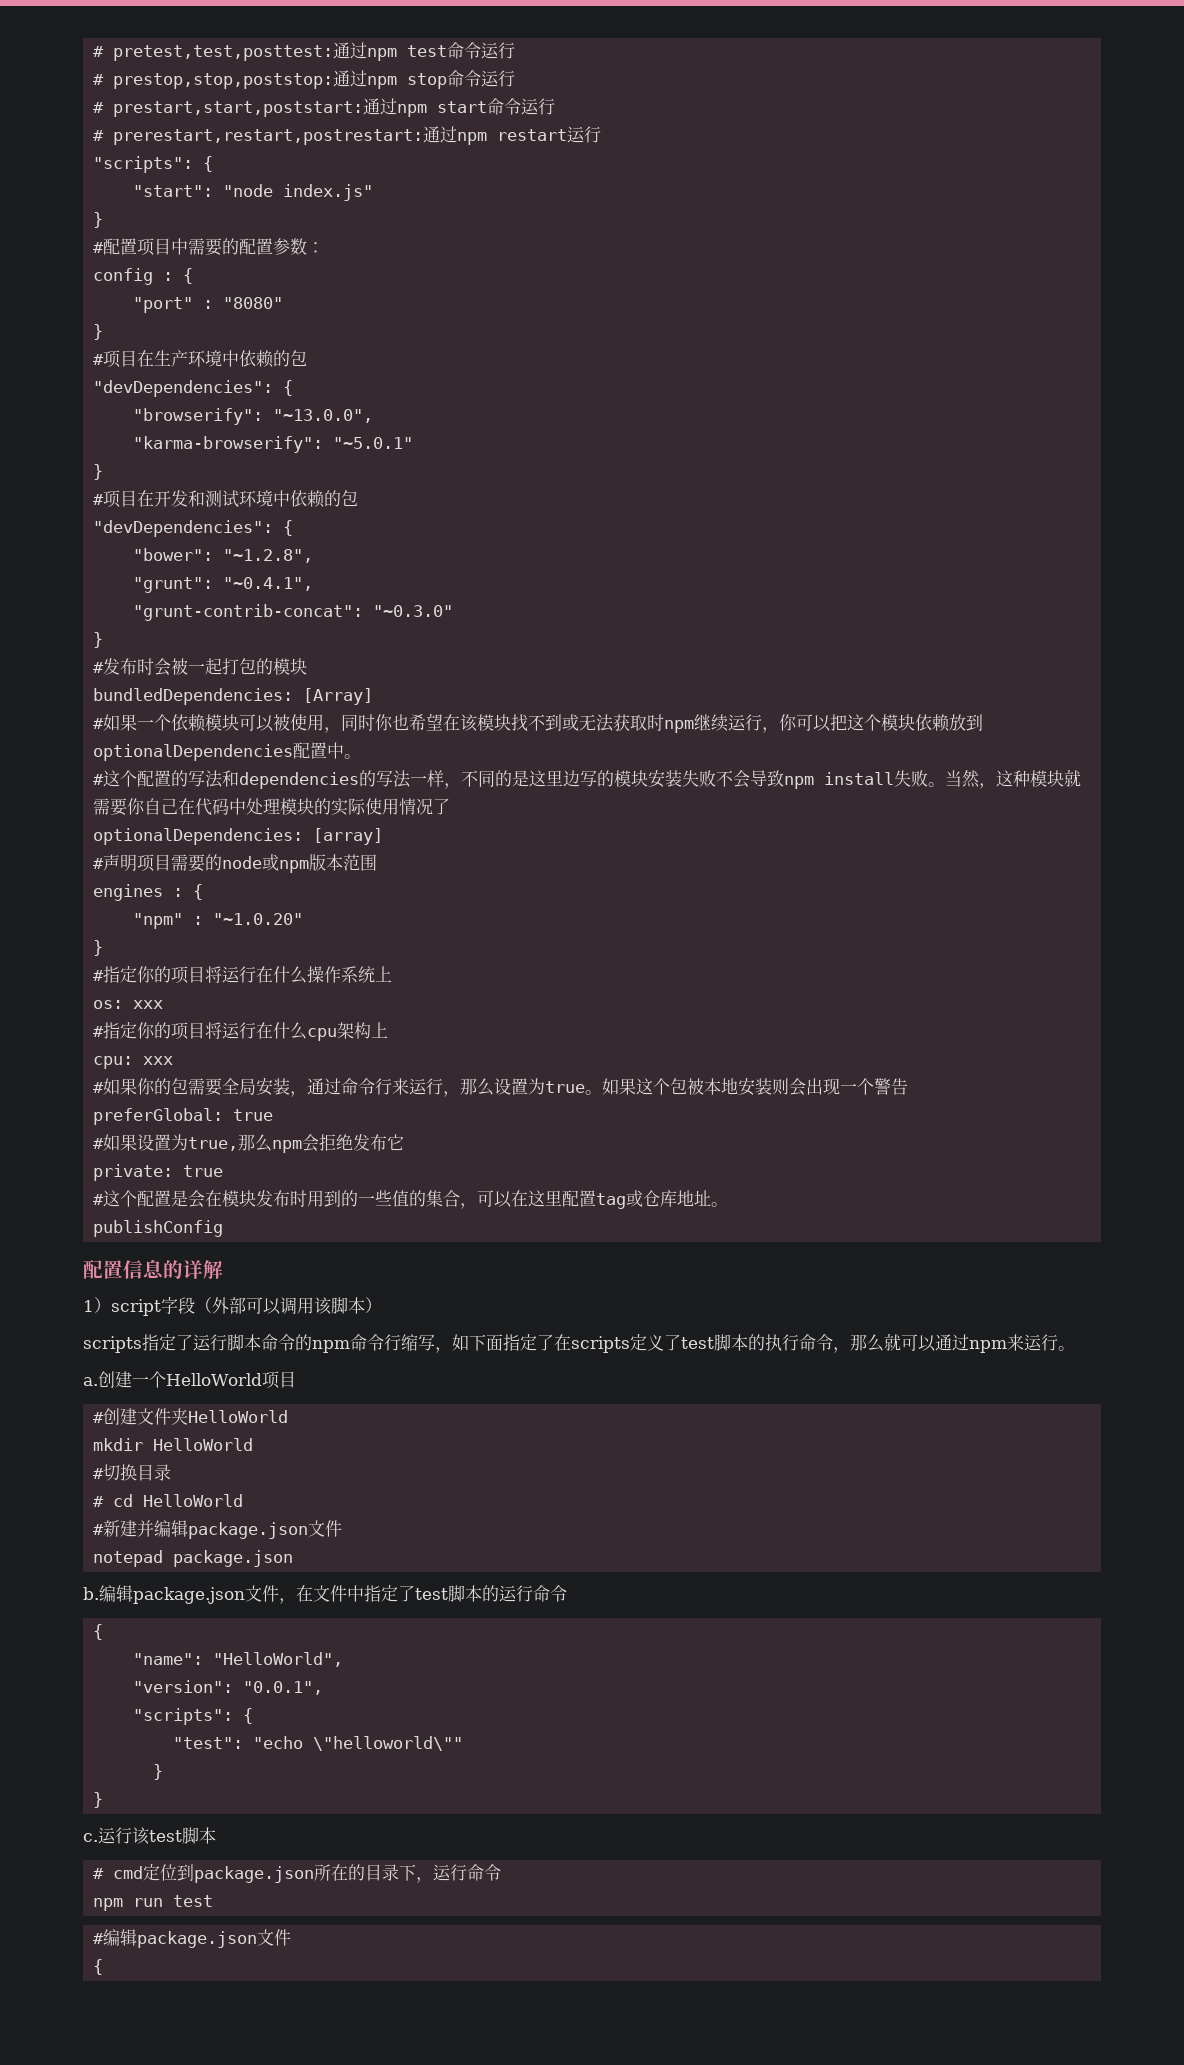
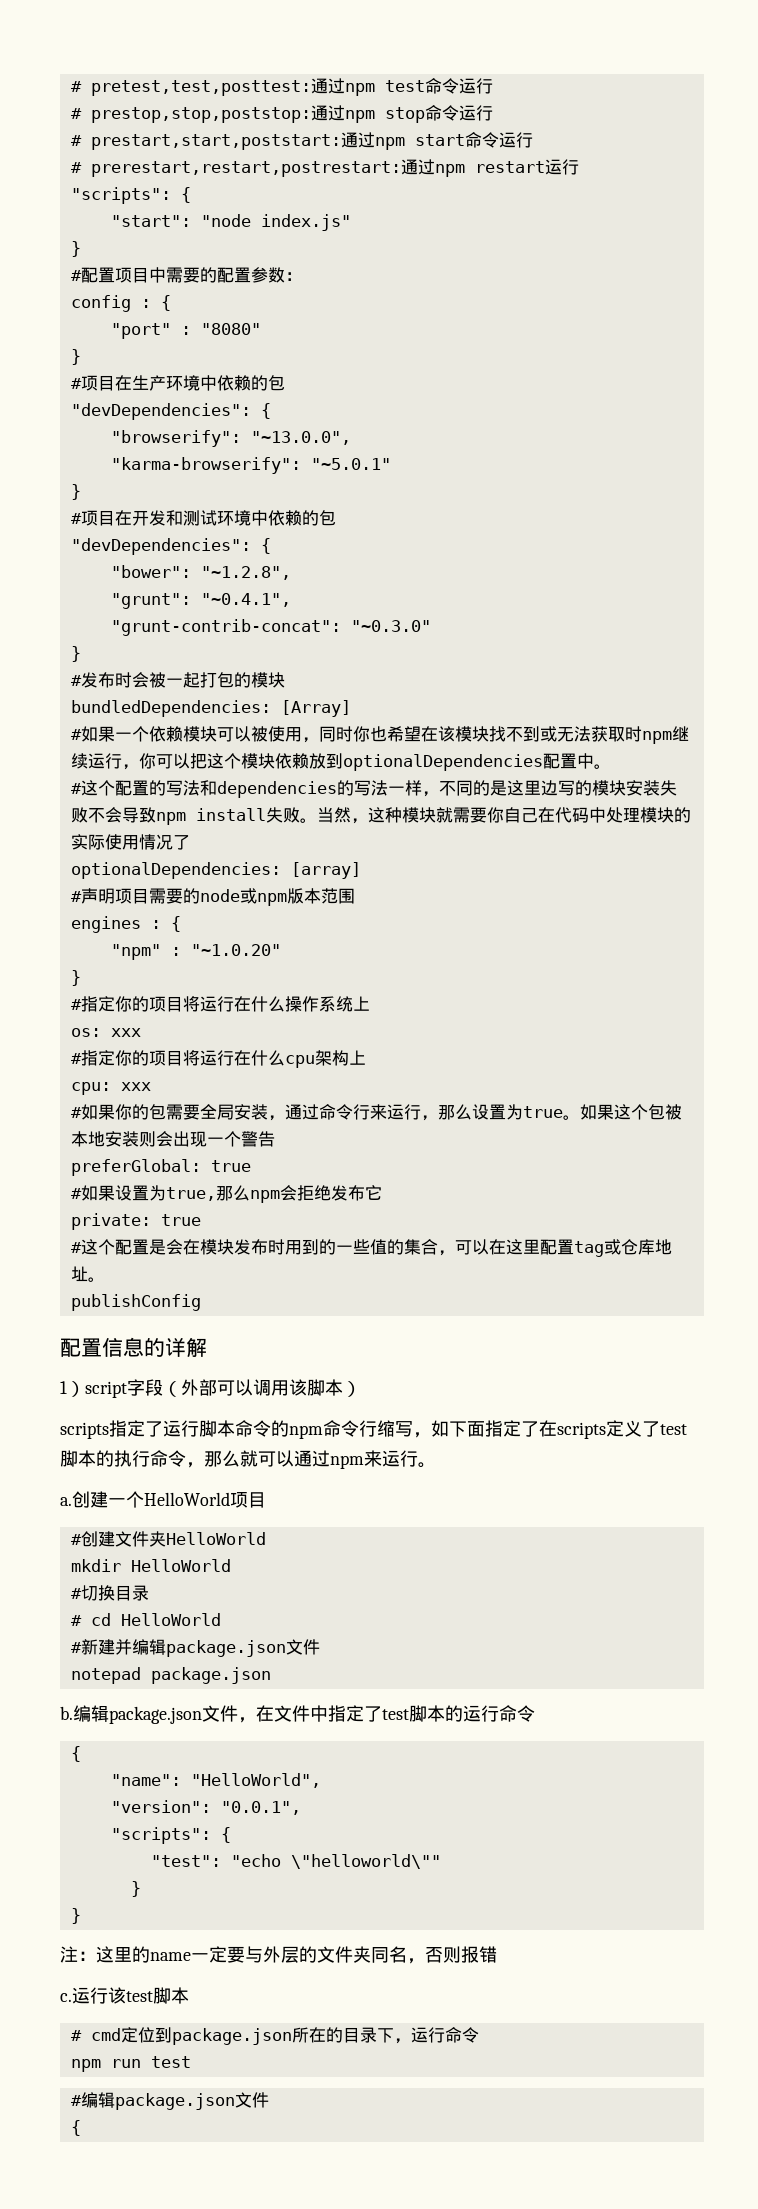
(104, 1800) none -> [60,1946,497,1964] // 注：这里的name一定要与外层的文件夹同名，否则报错

